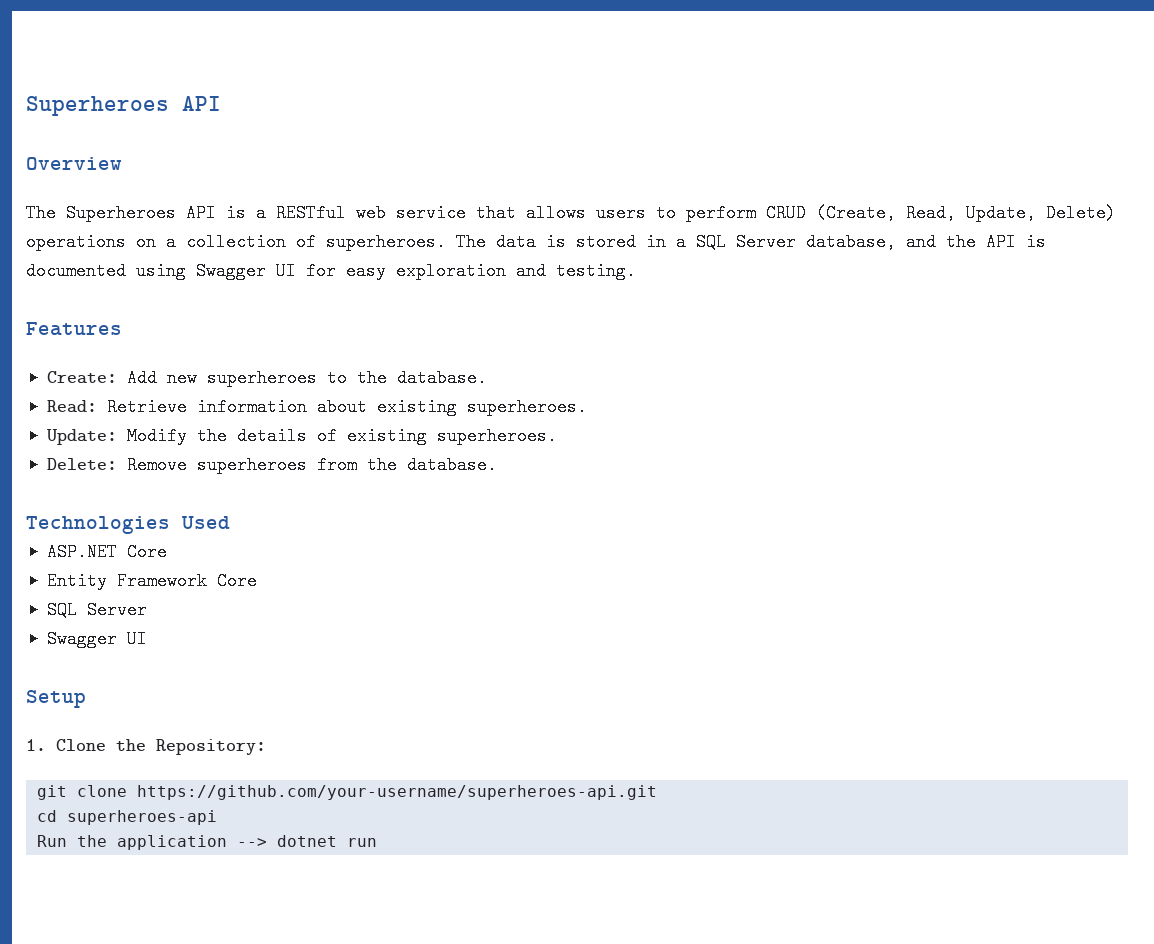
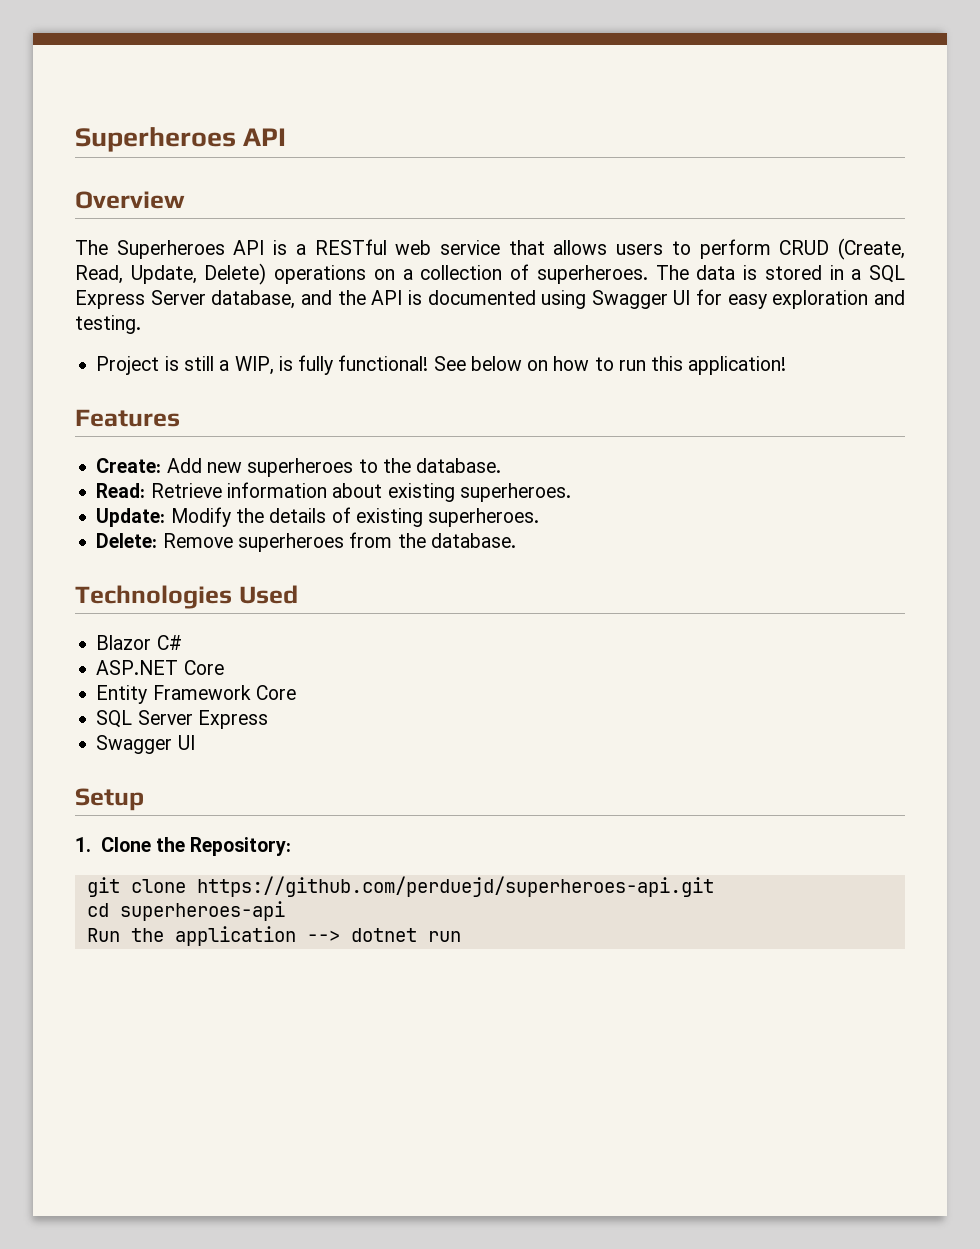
(726, 242) none -> [75,290,145,309] Express
(636, 271) none -> [96,355,787,375] // Project is still a WIP, is fully functional! See below on how to run this application!
(230, 522) none -> [96,635,182,650] // Blazor C#
(147, 610) none -> [197,710,268,729] Express
[137,785,658,800] https://github.com/your-username/superheroes-api.git -> [196,876,714,897] https://github.com/perduejd/superheroes-api.git

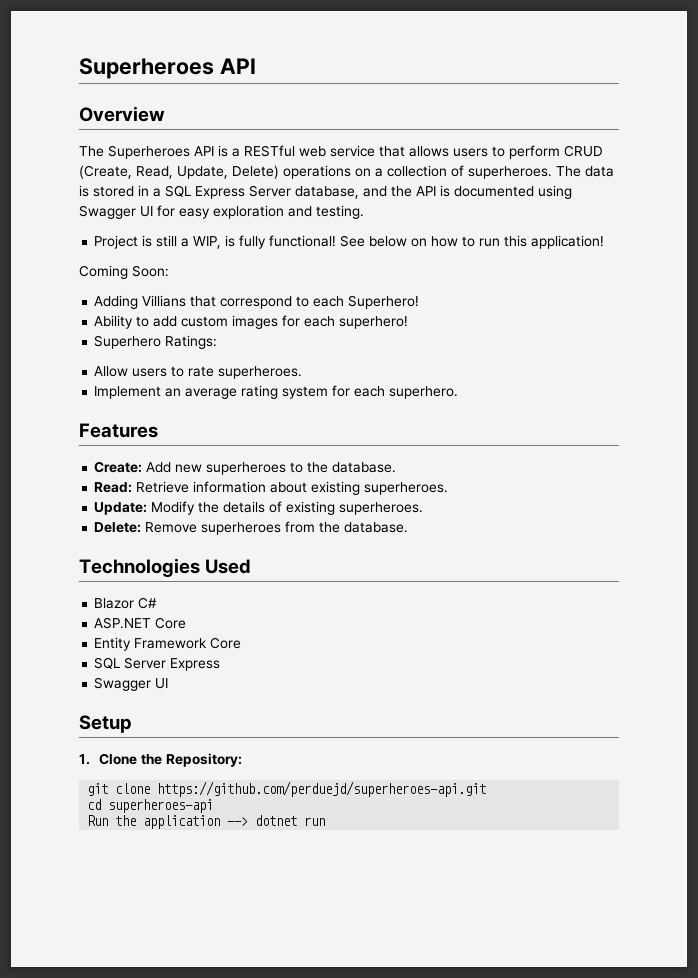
(787, 365) none -> [79,265,169,279] [94,295,420,309] [94,315,409,329] [94,335,218,349] [94,366,303,379] [94,385,459,399] // Coming Soon: // Adding Villians that correspond to each Superhero! // Ability to add custom images for each superhero! // Superhero Ratings: // Allow users to rate superheroes. // Implement an average rating system for each superhero.

